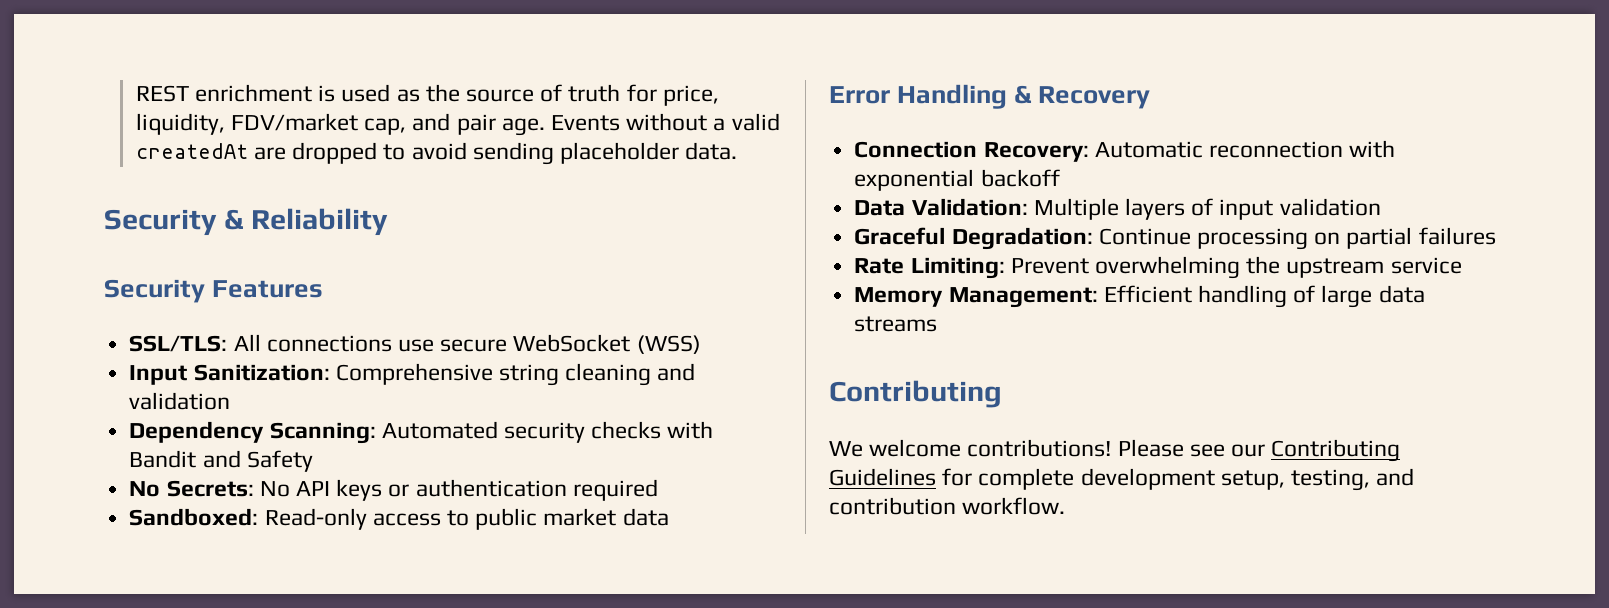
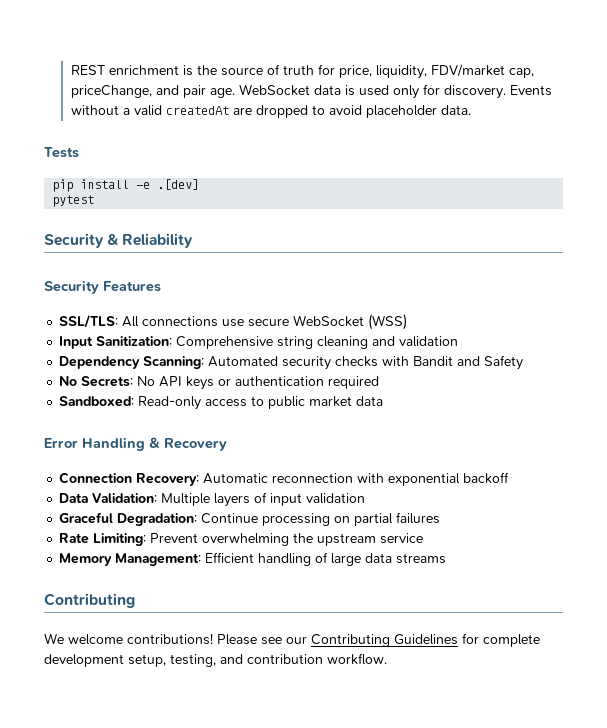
[341,84,420,102] used as -> (193, 70) none
(407, 126) none -> [70,85,152,98] priceChange,
(545, 127) none -> [238,84,506,99] WebSocket data is used only for discovery.
[472,142,554,165] sending -> (362, 110) none
(738, 151) none -> [44,147,79,158] [52,179,200,192] [52,195,95,207] // Tests // pip install -e .[dev] // pytest

